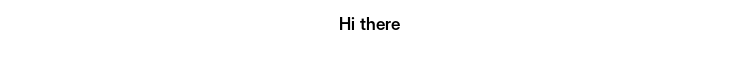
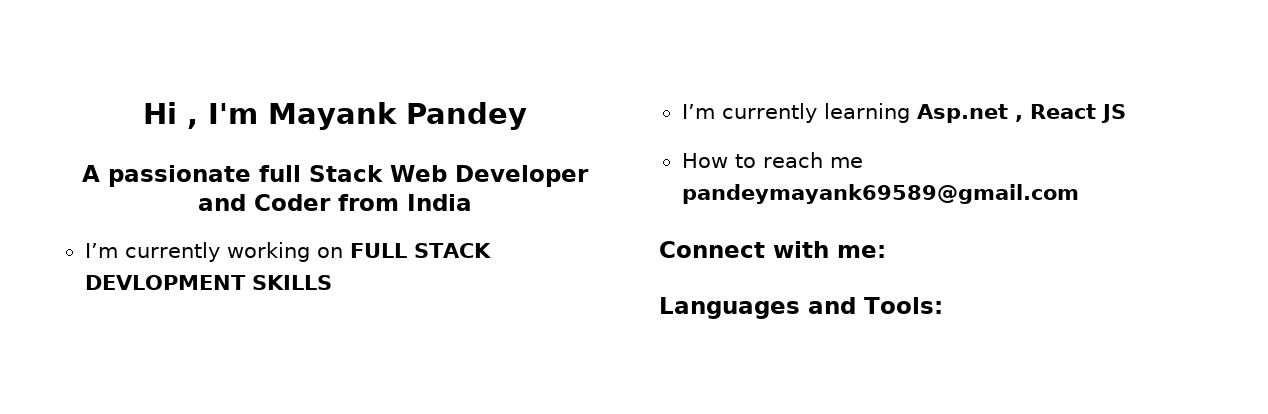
[359,17,400,30] there -> [186,102,528,130] [82,165,589,187] [198,194,472,211] [84,242,491,262] [84,275,332,290] [681,103,1126,123] [681,152,863,168] [681,184,1079,204] [659,241,886,258] [659,297,943,319] , I'm Mayank Pandey // A passionate full Stack Web Developer and Coder from India // I’m currently working on FULL STACK DEVLOPMENT SKILLS // I’m currently learning Asp.net , React JS // How to reach me pandeymayank69589@gmail.com // Connect with me: // Languages and Tools:

